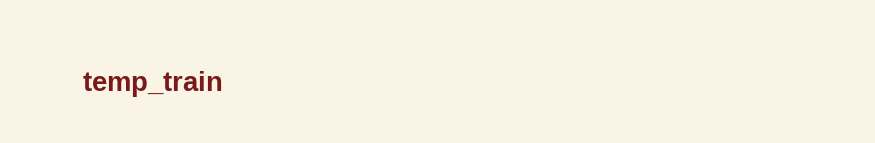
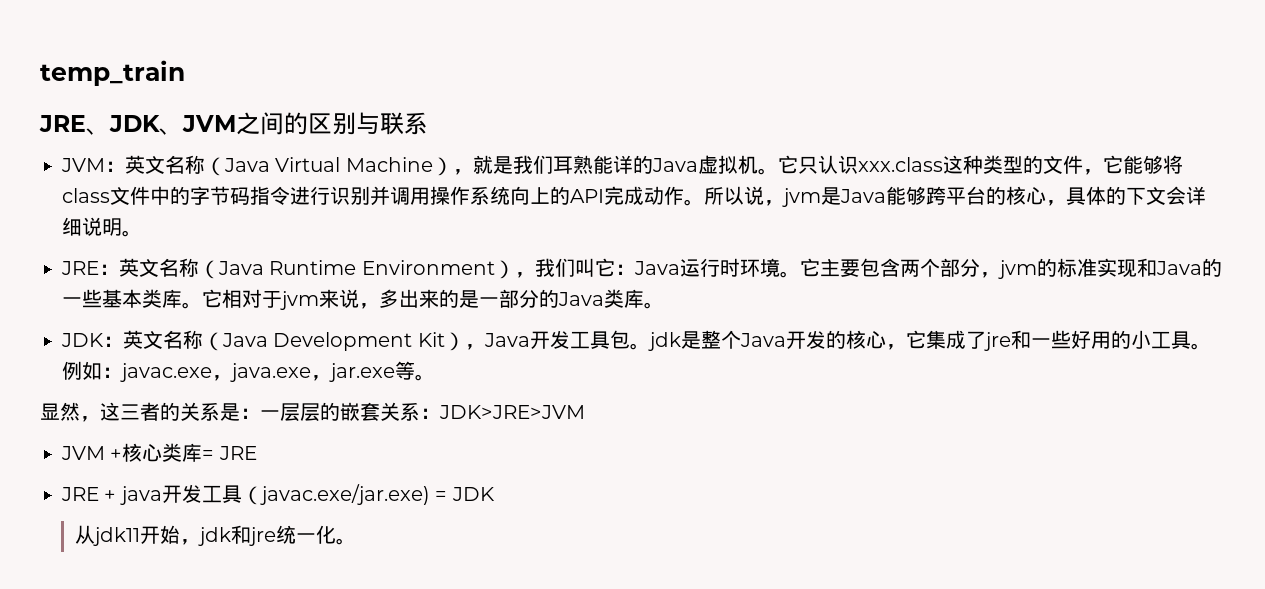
(223, 84) none -> [39,112,428,135] [61,155,1183,176] [62,186,1206,207] [62,217,142,237] [61,258,1222,279] [62,289,664,310] [61,330,1211,351] [62,361,435,382] [40,402,585,422] [61,443,257,462] [61,484,495,505] [75,525,357,546] // JRE、JDK、JVM之间的区别与联系 // JVM：英文名称（Java Virtual Machine），就是我们耳熟能详的Java虚拟机。它只认识xxx.class这种类型的文件，它能够将class文件中的字节码指令进行识别并调用操作系统向上的API完成动作。所以说，jvm是Java能够跨平台的核心，具体的下文会详细说明。 // JRE：英文名称（Java Runtime Environment），我们叫它：Java运行时环境。它主要包含两个部分，jvm的标准实现和Java的一些基本类库。它相对于jvm来说，多出来的是一部分的Java类库。 // JDK：英文名称（Java Development Kit），Java开发工具包。jdk是整个Java开发的核心，它集成了jre和一些好用的小工具。例如：javac.exe，java.exe，jar.exe等。 // 显然，这三者的关系是：一层层的嵌套关系：JDK>JRE>JVM // JVM +核心类库= JRE // JRE + java开发工具（javac.exe/jar.exe) = JDK // 从jdk11开始，jdk和jre统一化。

